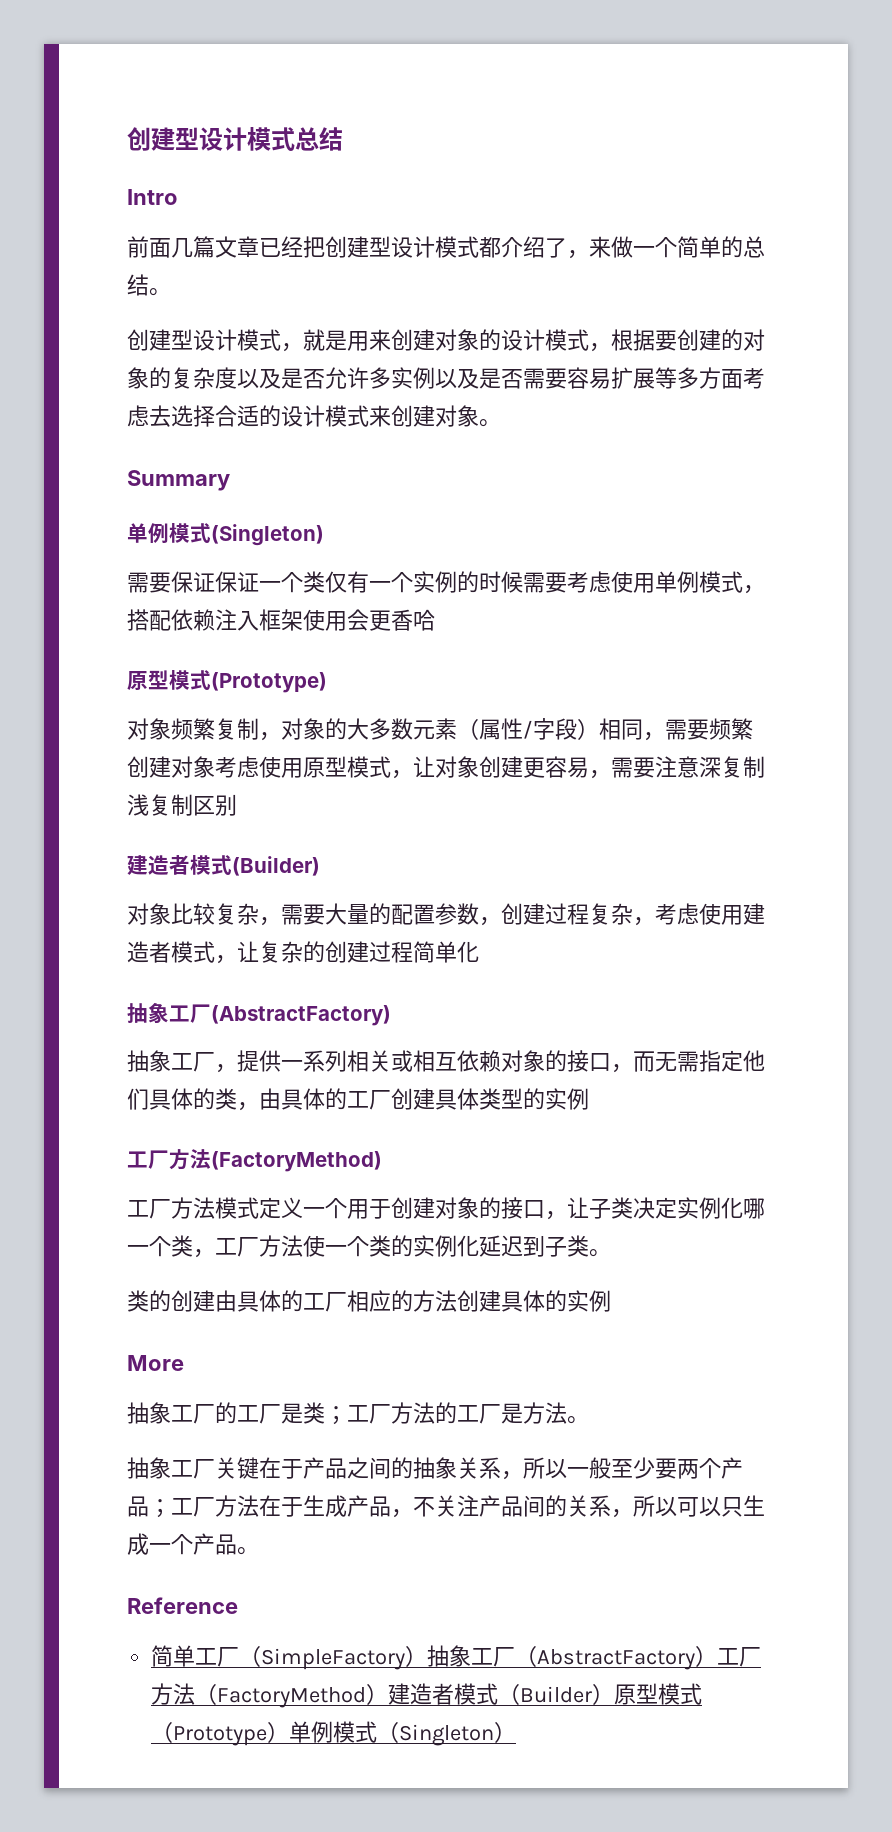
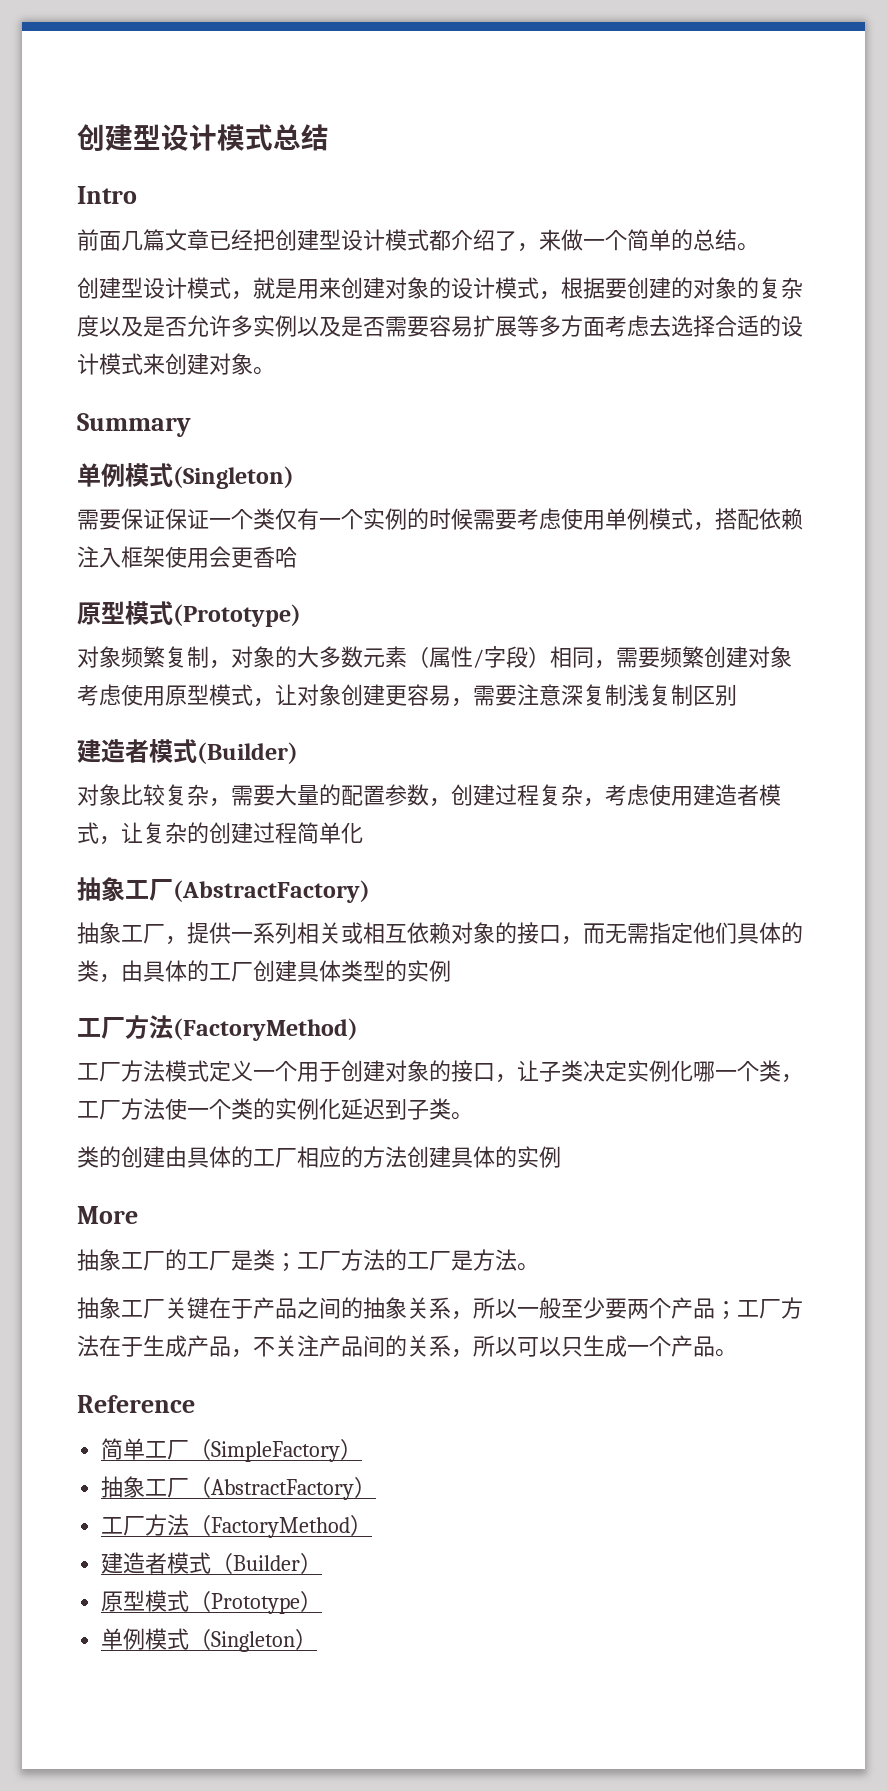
(428, 1656) none -> (363, 1449) //
(718, 1656) none -> (377, 1487) //
(389, 1694) none -> (373, 1525) //
(615, 1694) none -> (323, 1563) //
(290, 1732) none -> (323, 1601) //

